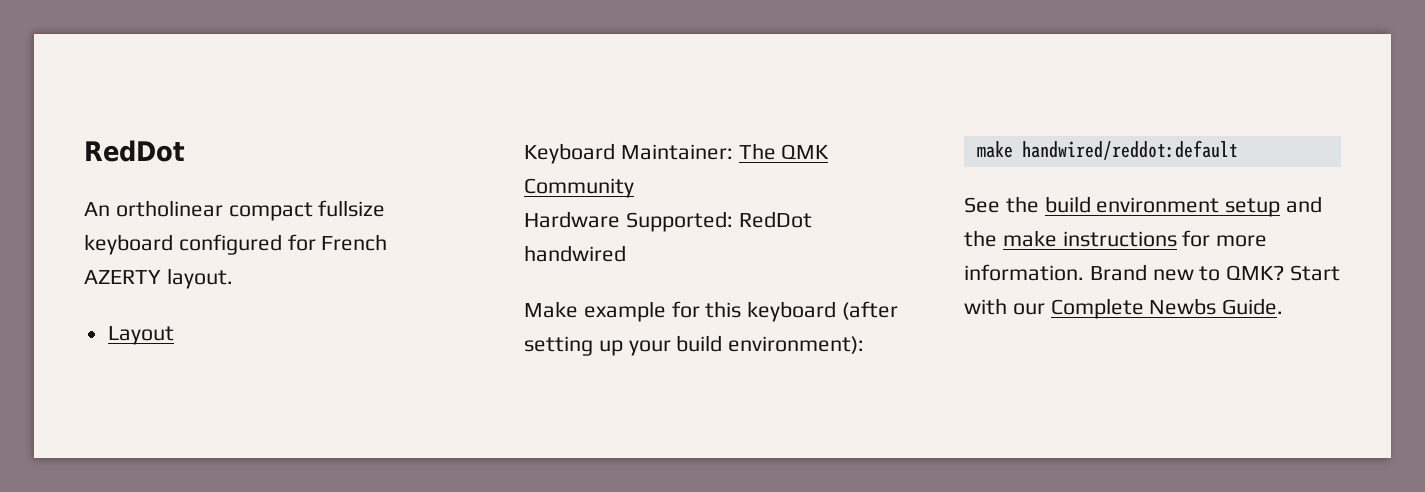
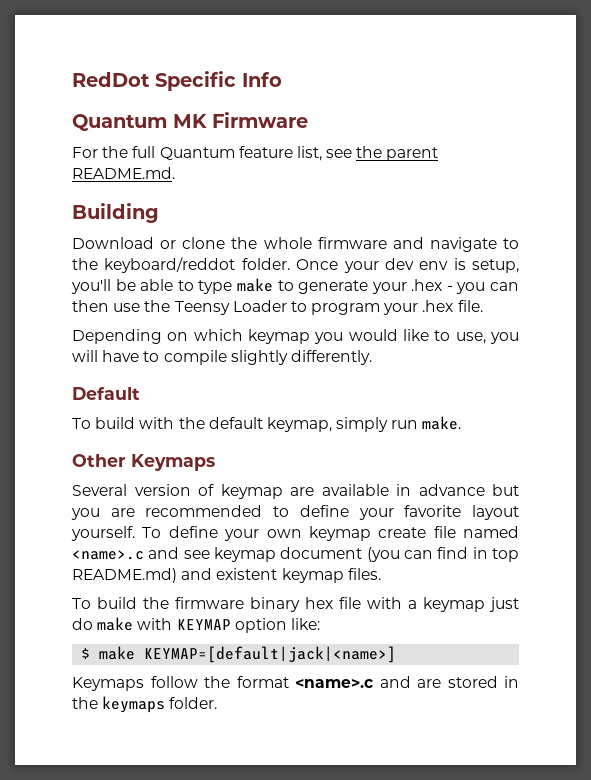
[84,140,185,162] [84,200,386,221] [84,234,388,255] [84,268,233,289] [107,326,174,345] [524,143,830,164] [524,178,634,198] [524,211,812,232] [524,245,626,262] [524,301,899,322] [524,335,865,356] [976,140,1238,160] [964,196,1323,217] [964,230,1268,247] [964,264,1341,281] [964,298,1284,319] RedDot // An ortholinear compact fullsize keyboard configured for French AZERTY layout. // Layout // Keyboard Maintainer: The QMK Community // Hardware Supported: RedDot handwired // Make example for this keyboard (after setting up your build environment): // make handwired/reddot:default // See the build environment setup and the make instructions for more information. Brand new to QMK? Start with our Complete Newbs Guide. -> [72,71,282,91] [72,112,308,131] [72,146,439,161] [72,167,175,179] [72,203,159,223] [72,237,519,252] [72,257,519,273] [71,278,519,294] [72,300,483,315] [72,329,519,344] [72,350,372,365] [72,387,140,400] [72,416,462,432] [72,454,215,471] [72,484,519,499] [71,505,519,520] [71,526,519,541] [72,547,519,562] [72,568,381,583] [72,597,519,612] [72,617,320,633] [81,646,397,663] [72,676,519,691] [72,696,218,713] RedDot Specific Info // Quantum MK Firmware // For the full Quantum feature list, see the parent README.md. // Building // Download or clone the whole firmware and navigate to the keyboard/reddot folder. Once your dev env is setup, you'll be able to type make to generate your .hex - you can then use the Teensy Loader to program your .hex file. // Depending on which keymap you would like to use, you will have to compile slightly differently. // Default // To build with the default keymap, simply run make. // Other Keymaps // Several version of keymap are available in advance but you are recommended to define your favorite layout yourself. To define your own keymap create file named <name>.c and see keymap document (you can find in top README.md) and existent keymap files. // To build the firmware binary hex file with a keymap just do make with KEYMAP option like: // $ make KEYMAP=[default|jack|<name>] // Keymaps follow the format <name>.c and are stored in the keymaps folder.

